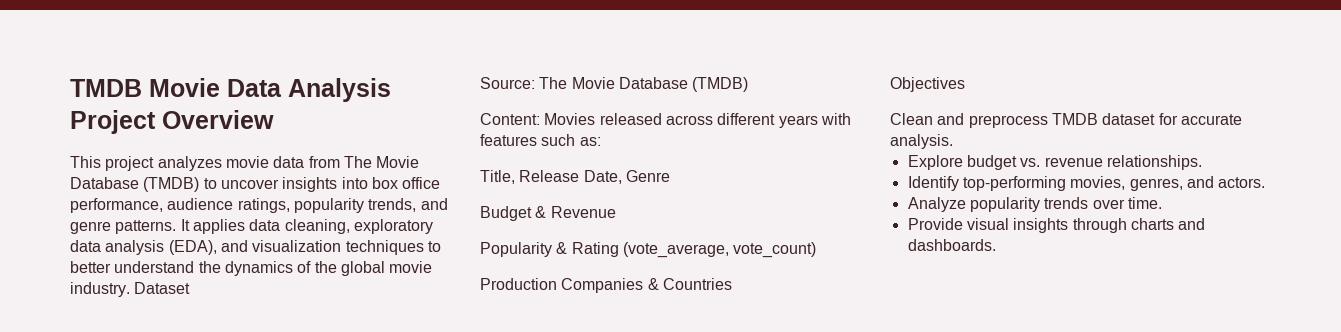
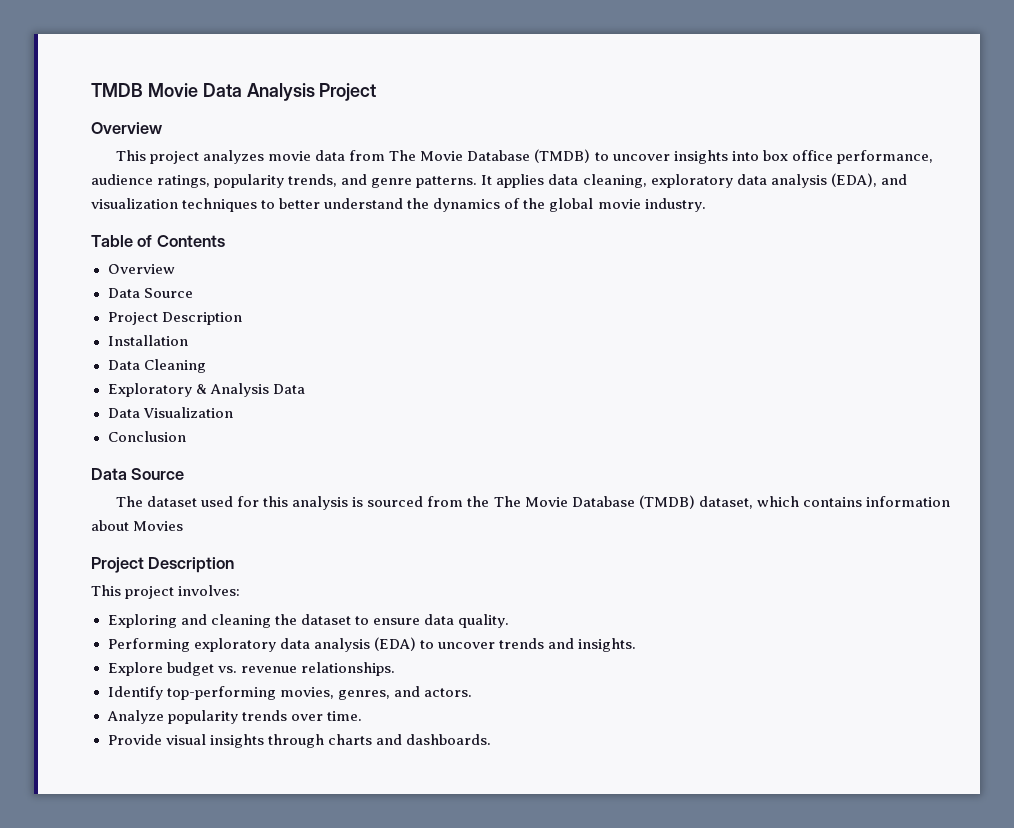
(156, 122) none -> (377, 92) //
[134,282,191,294] [480,77,749,92] [480,113,851,128] [480,134,601,146] [480,170,670,184] [480,206,616,221] [480,242,817,258] [480,278,732,293] [890,77,965,92] [890,113,1242,128] [890,134,953,149] Dataset // Source: The Movie Database (TMDB) // Content: Movies released across different years with features such as: // Title, Release Date, Genre // Budget & Revenue // Popularity & Rating (vote_average, vote_count) // Production Companies & Countries // Objectives // Clean and preprocess TMDB dataset for accurate analysis. -> [91,235,225,247] [107,264,175,274] [107,288,193,298] [107,312,242,325] [107,335,188,346] [107,359,206,373] [107,383,305,397] [107,407,233,418] [107,431,186,442] [91,468,185,480] [116,495,950,510] [91,520,184,531] [91,557,235,573] [91,585,241,599] [107,614,509,628] [107,637,636,652] // Table of Contents // Overview // Data Source // Project Description // Installation // Data Cleaning // Exploratory & Analysis Data // Data Visualization // Conclusion // Data Source // The dataset used for this analysis is sourced from the The Movie Database (TMDB) dataset, which contains information about Movies // Project Description // This project involves: // Exploring and cleaning the dataset to ensure data quality. // Performing exploratory data analysis (EDA) to uncover trends and insights.

